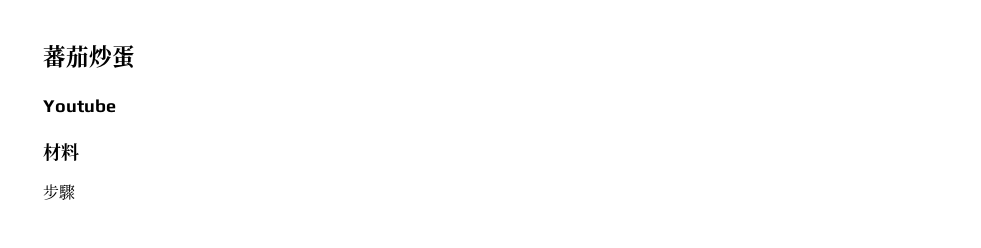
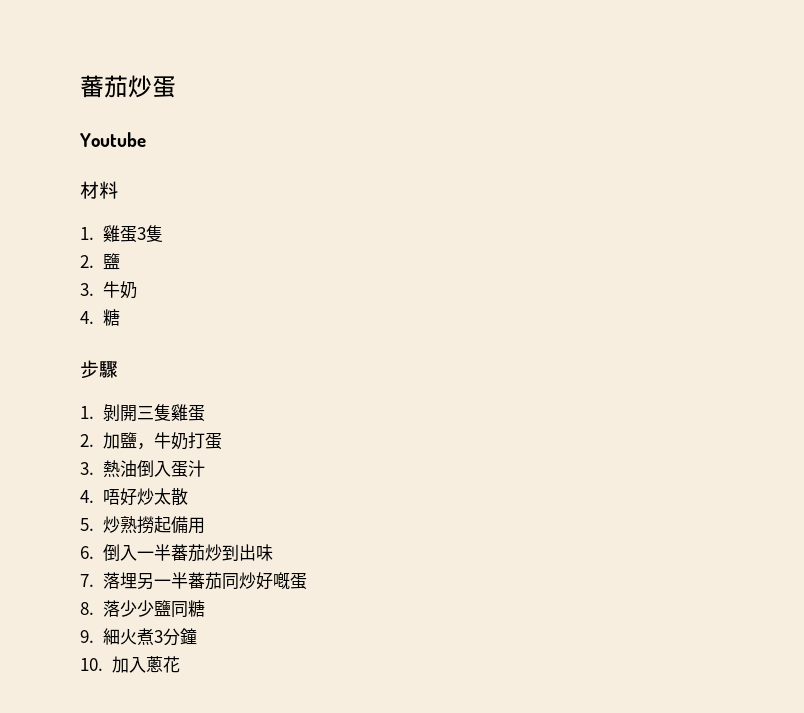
[43,184,75,200] 步驟 -> [80,225,163,243] [80,253,120,270] [80,281,137,299] [80,309,120,326] [80,360,118,379] [80,404,205,422] [80,432,222,450] [80,460,205,478] [80,488,188,506] [80,516,205,534] [80,544,273,562] [80,572,307,590] [80,600,205,618] [80,628,197,646] [80,656,180,673] 1.雞蛋3隻 // 2.鹽 // 3.牛奶 // 4.糖 // 步驟 // 1.剝開三隻雞蛋 // 2.加鹽，牛奶打蛋 // 3.熱油倒入蛋汁 // 4.唔好炒太散 // 5.炒熟撈起備用 // 6.倒入一半蕃茄炒到出味 // 7.落埋另一半蕃茄同炒好嘅蛋 // 8.落少少鹽同糖 // 9.細火煮3分鐘 // 10.加入蔥花

